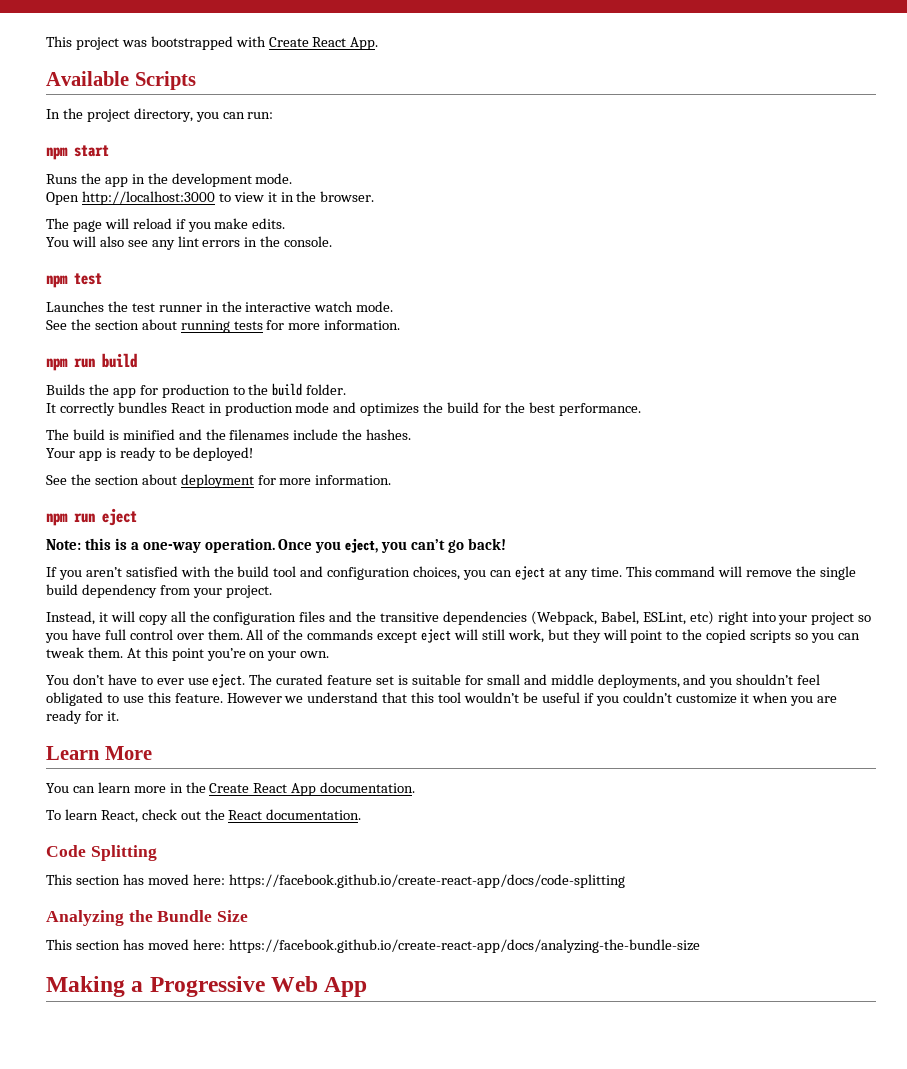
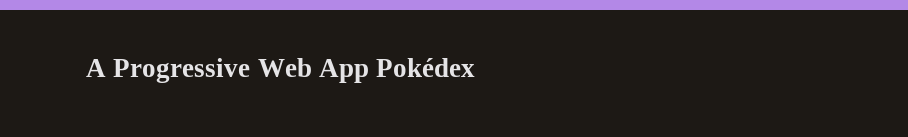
[46,36,379,50] [46,71,196,90] [46,108,274,122] [46,145,109,160] [46,173,293,187] [46,191,375,205] [46,218,286,232] [46,236,333,250] [46,273,102,288] [46,301,394,312] [46,319,401,333] [46,353,137,371] [46,383,347,398] [46,402,641,416] [46,429,412,440] [46,447,254,461] [46,474,392,488] [46,508,137,526] [46,538,506,553] [46,566,857,580] [46,584,272,598] [46,611,872,625] [45,629,860,643] [46,647,330,661] [46,674,821,688] [46,692,838,706] [46,710,119,724] [46,746,152,760] [46,782,416,796] [46,809,362,823] [46,845,157,861] [46,874,625,888] [46,910,249,926] [46,939,700,953] [46,976,144,997] This project was bootstrapped with Create React App. // Available Scripts // In the project directory, you can run: // npm start // Runs the app in the development mode. // Open http://localhost:3000 to view it in the browser. // The page will reload if you make edits. // You will also see any lint errors in the console. // npm test // Launches the test runner in the interactive watch mode. // See the section about running tests for more information. // npm run build // Builds the app for production to the build folder. // It correctly bundles React in production mode and optimizes the build for the best performance. // The build is minified and the filenames include the hashes. // Your app is ready to be deployed! // See the section about deployment for more information. // npm run eject // Note: this is a one-way operation. Once you eject, you can’t go back! // If you aren’t satisfied with the build tool and configuration choices, you can eject at any time. This command will remove the single build dependency from your project. // Instead, it will copy all the configuration files and the transitive dependencies (Webpack, Babel, ESLint, etc) right into your project so you have full control over them. All of the commands except eject will still work, but they will point to the copied scripts so you can tweak them. At this point you’re on your own. // You don’t have to ever use eject. The curated feature set is suitable for small and middle deployments, and you shouldn’t feel obligated to use this feature. However we understand that this tool wouldn’t be useful if you couldn’t customize it when you are ready for it. // Learn More // You can learn more in the Create React App documentation. // To learn React, check out the React documentation. // Code Splitting // This section has moved here: https://facebook.github.io/create-react-app/docs/code-splitting // Analyzing the Bundle Size // This section has moved here: https://facebook.github.io/create-react-app/docs/analyzing-the-bundle-size // Making a -> [86,59,106,77] A
(368, 987) none -> [376,58,476,77] Pokédex

